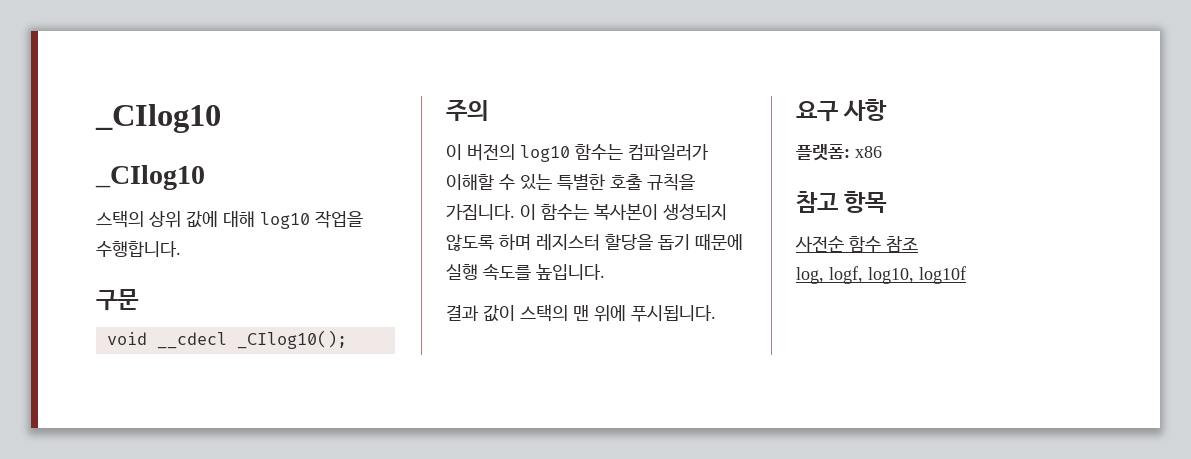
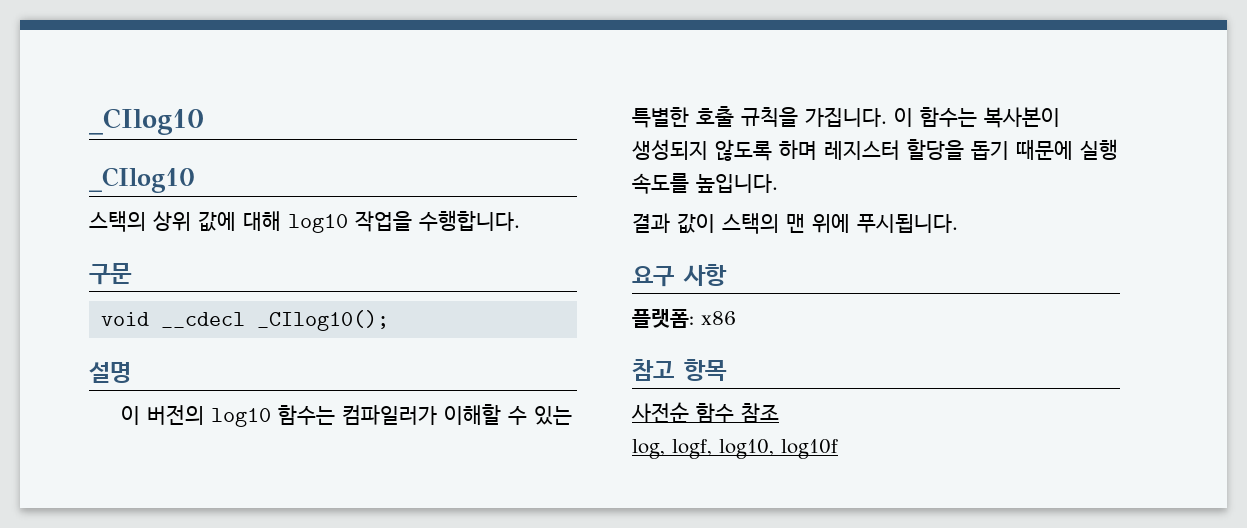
[446,99,488,121] 주의 -> [89,362,131,383] 설명

